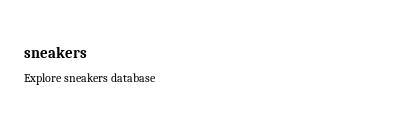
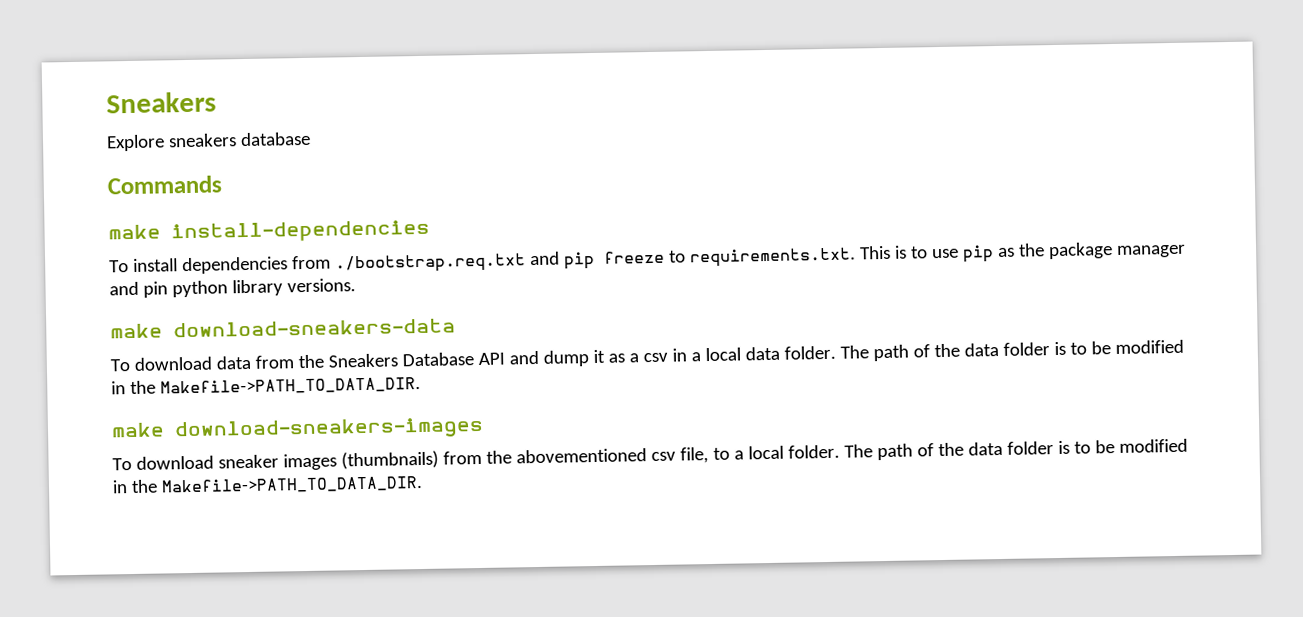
[24,46,87,58] sneakers -> [106,91,217,114] Sneakers
(157, 77) none -> [107,175,222,195] [108,219,430,244] [109,242,1186,275] [109,278,356,298] [110,318,456,339] [110,339,1184,372] [111,377,421,396] [111,416,484,442] [112,438,1188,471] [112,475,423,495] // Commands // make install-dependencies // To install dependencies from ./bootstrap.req.txt and pip freeze to requirements.txt. This is to use pip as the package manager and pin python library versions. // make download-sneakers-data // To download data from the Sneakers Database API and dump it as a csv in a local data folder. The path of the data folder is to be modified in the Makefile->PATH_TO_DATA_DIR. // make download-sneakers-images // To download sneaker images (thumbnails) from the abovementioned csv file, to a local folder. The path of the data folder is to be modified in the Makefile->PATH_TO_DATA_DIR.

